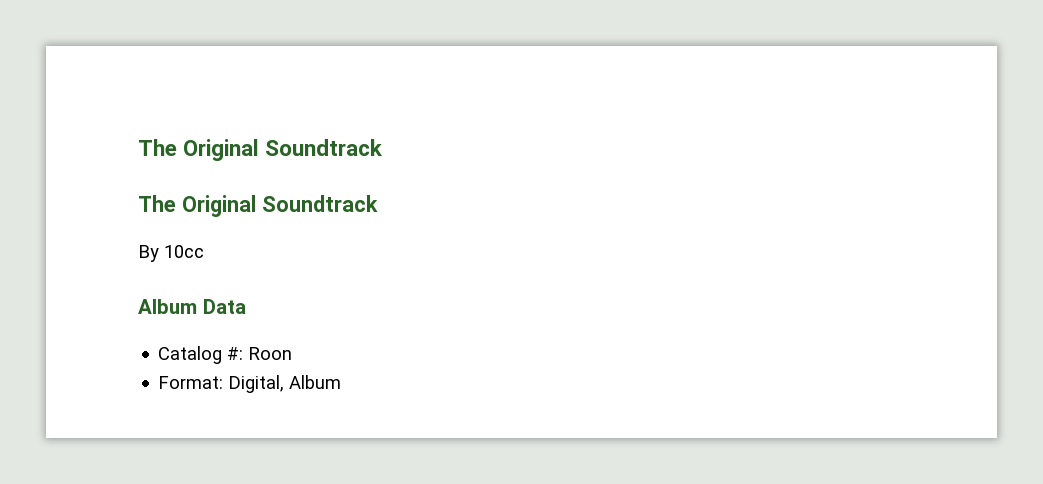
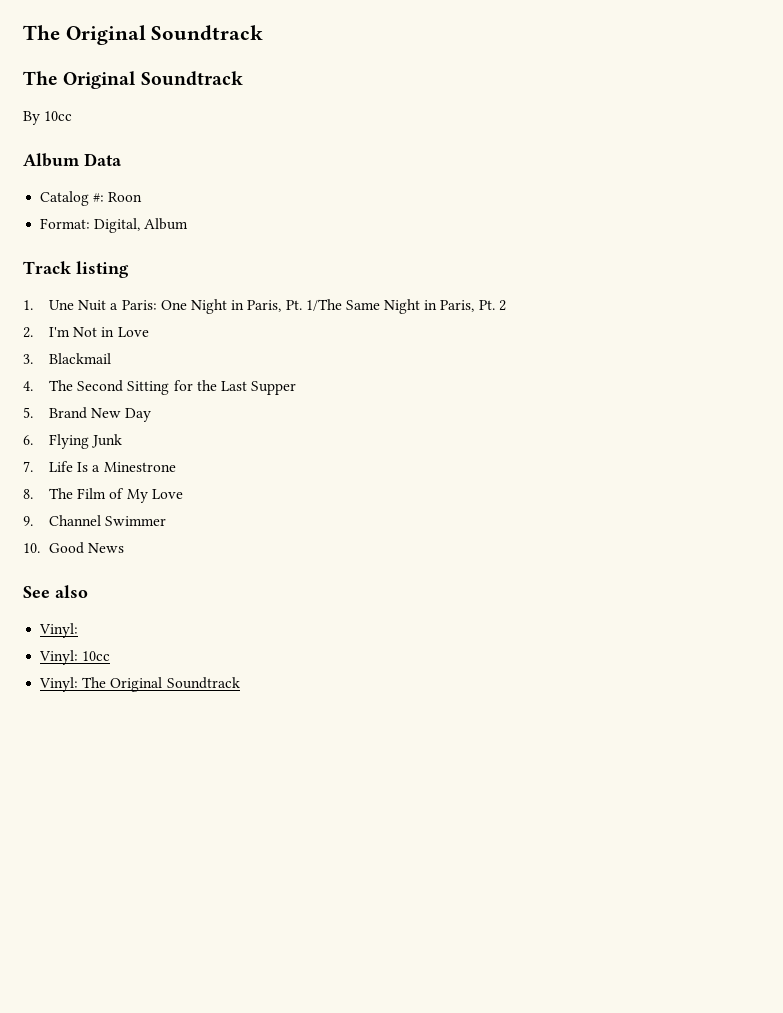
(342, 382) none -> [23,261,129,278] [23,299,506,314] [23,327,149,338] [23,353,112,364] [23,380,297,395] [23,407,152,422] [23,434,123,449] [23,461,176,472] [23,488,183,503] [23,515,167,526] [23,542,125,554] [23,585,88,598] [39,623,79,638] [39,650,111,665] [39,677,240,692] // Track listing // 1. Une Nuit a Paris: One Night in Paris, Pt. 1/The Same Night in Paris, Pt. 2 // 2. I'm Not in Love // 3. Blackmail // 4. The Second Sitting for the Last Supper // 5. Brand New Day // 6. Flying Junk // 7. Life Is a Minestrone // 8. The Film of My Love // 9. Channel Swimmer // 10. Good News // See also // Vinyl: // Vinyl: 10cc // Vinyl: The Original Soundtrack

